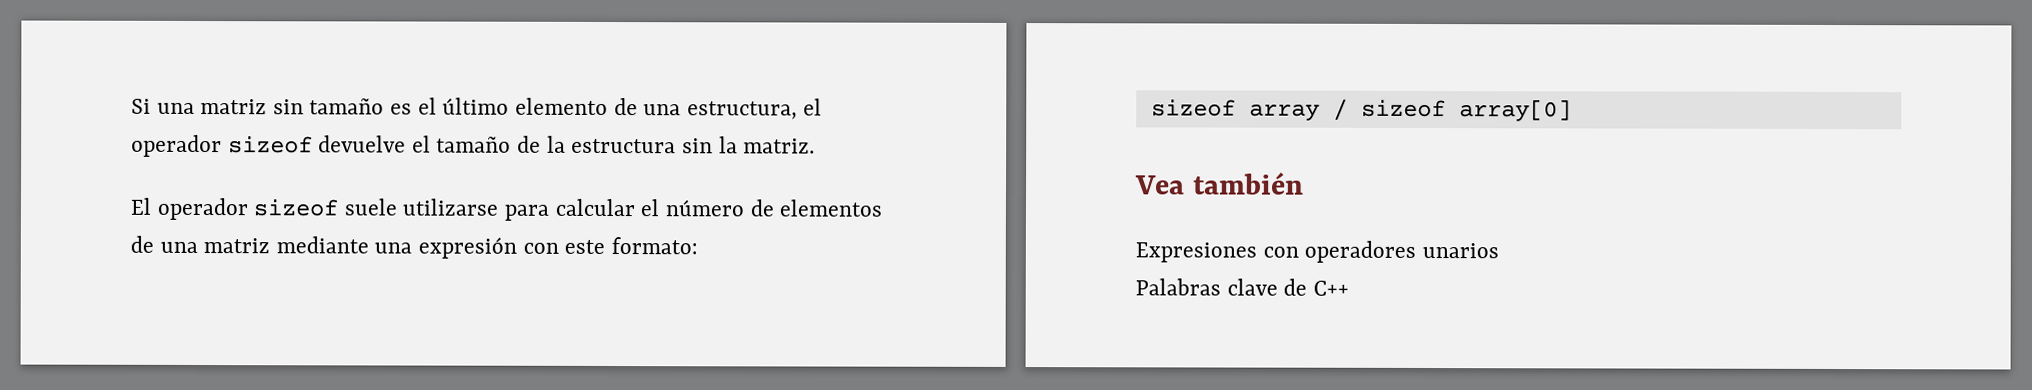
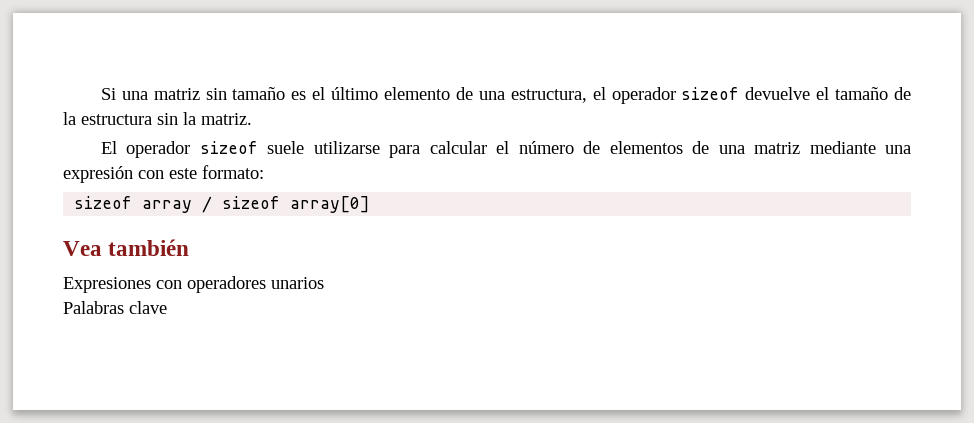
[1283,278,1349,296] de C++ -> (167, 307) none

